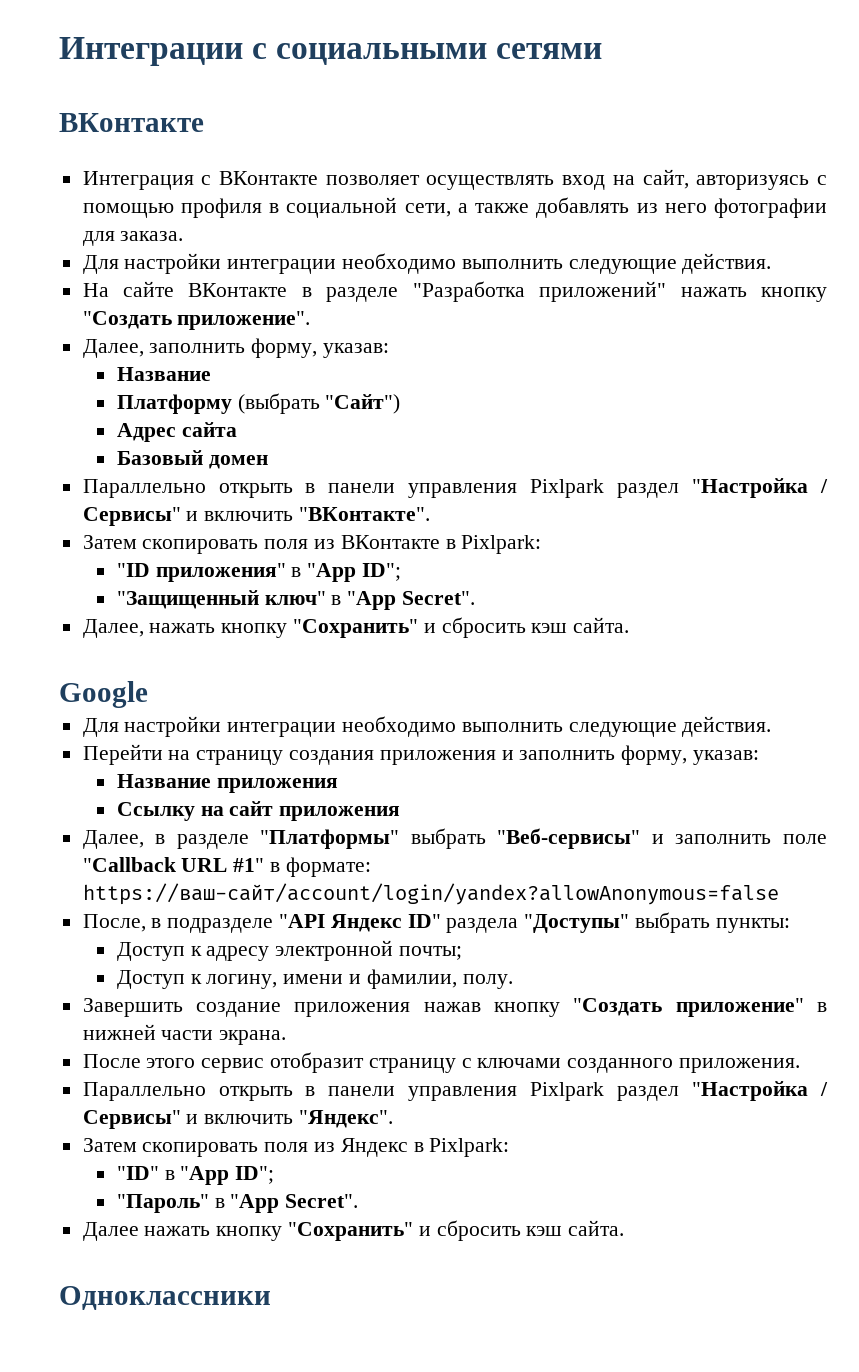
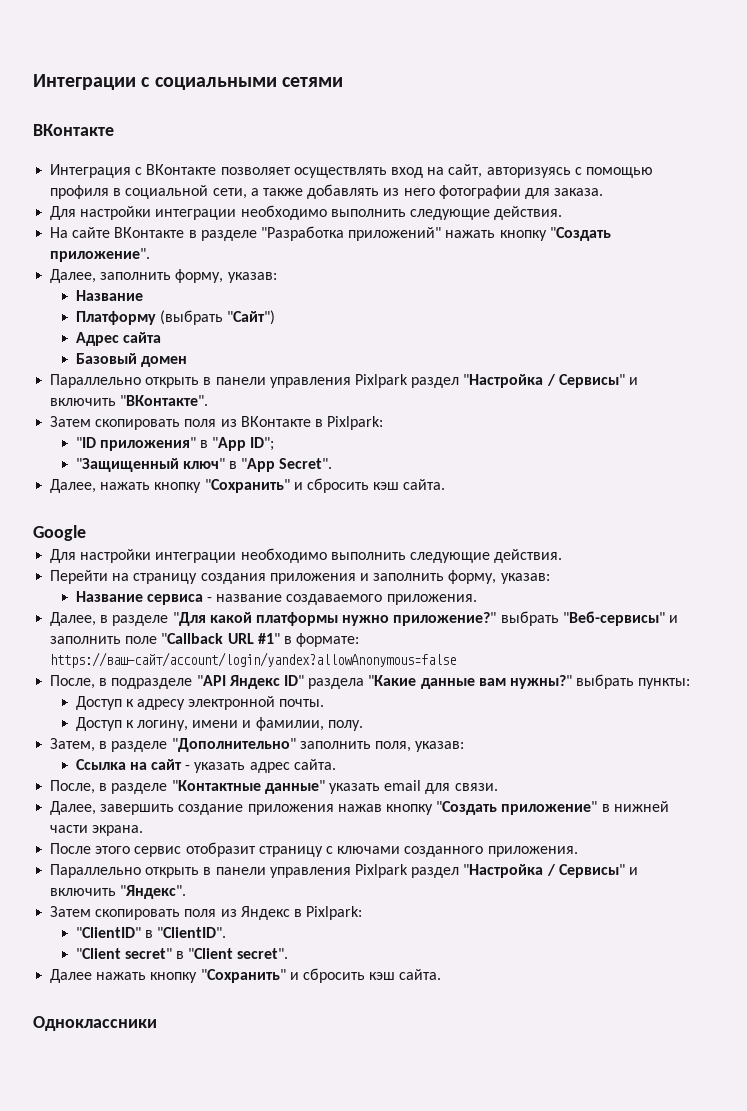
[216,778,338,793] [116,801,401,821] [82,829,400,849] приложения // Ссылку на сайт приложения // Далее, в разделе "Платформы" -> [146,594,477,605] [50,612,497,626] сервиса - название создаваемого приложения. // Далее, в разделе "Для какой платформы нужно приложение?"
[524,914,630,933] "Доступы" -> [368,675,572,689] "Какие данные вам нужны?"
[398,946,462,960] почты; -> [279,699,325,707] почты.
[82,998,183,1017] Завершить -> [50,738,465,752] [75,759,336,773] [50,780,498,794] [50,801,175,815] Затем, в разделе "Дополнительно" заполнить поля, указав: // Ссылка на сайт - указать адрес сайта. // После, в разделе "Контактные данные" указать email для связи. // Далее, завершить
[116,1166,275,1185] [116,1194,359,1213] "ID" в "App ID"; // "Пароль" в "App Secret". -> [75,927,227,938] [75,948,289,959] "ClientID" в "ClientID". // "Client secret" в "Client secret".

